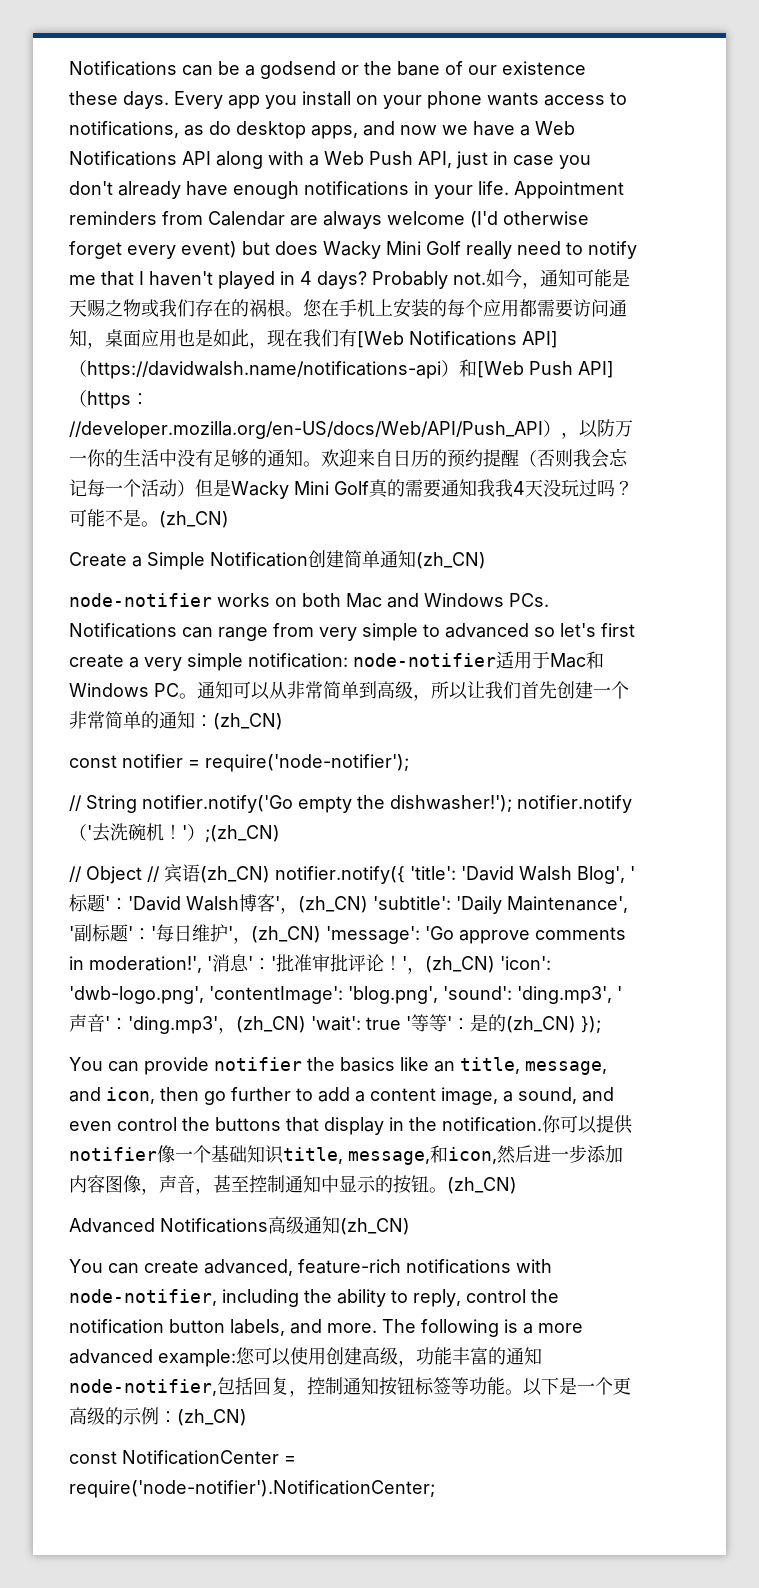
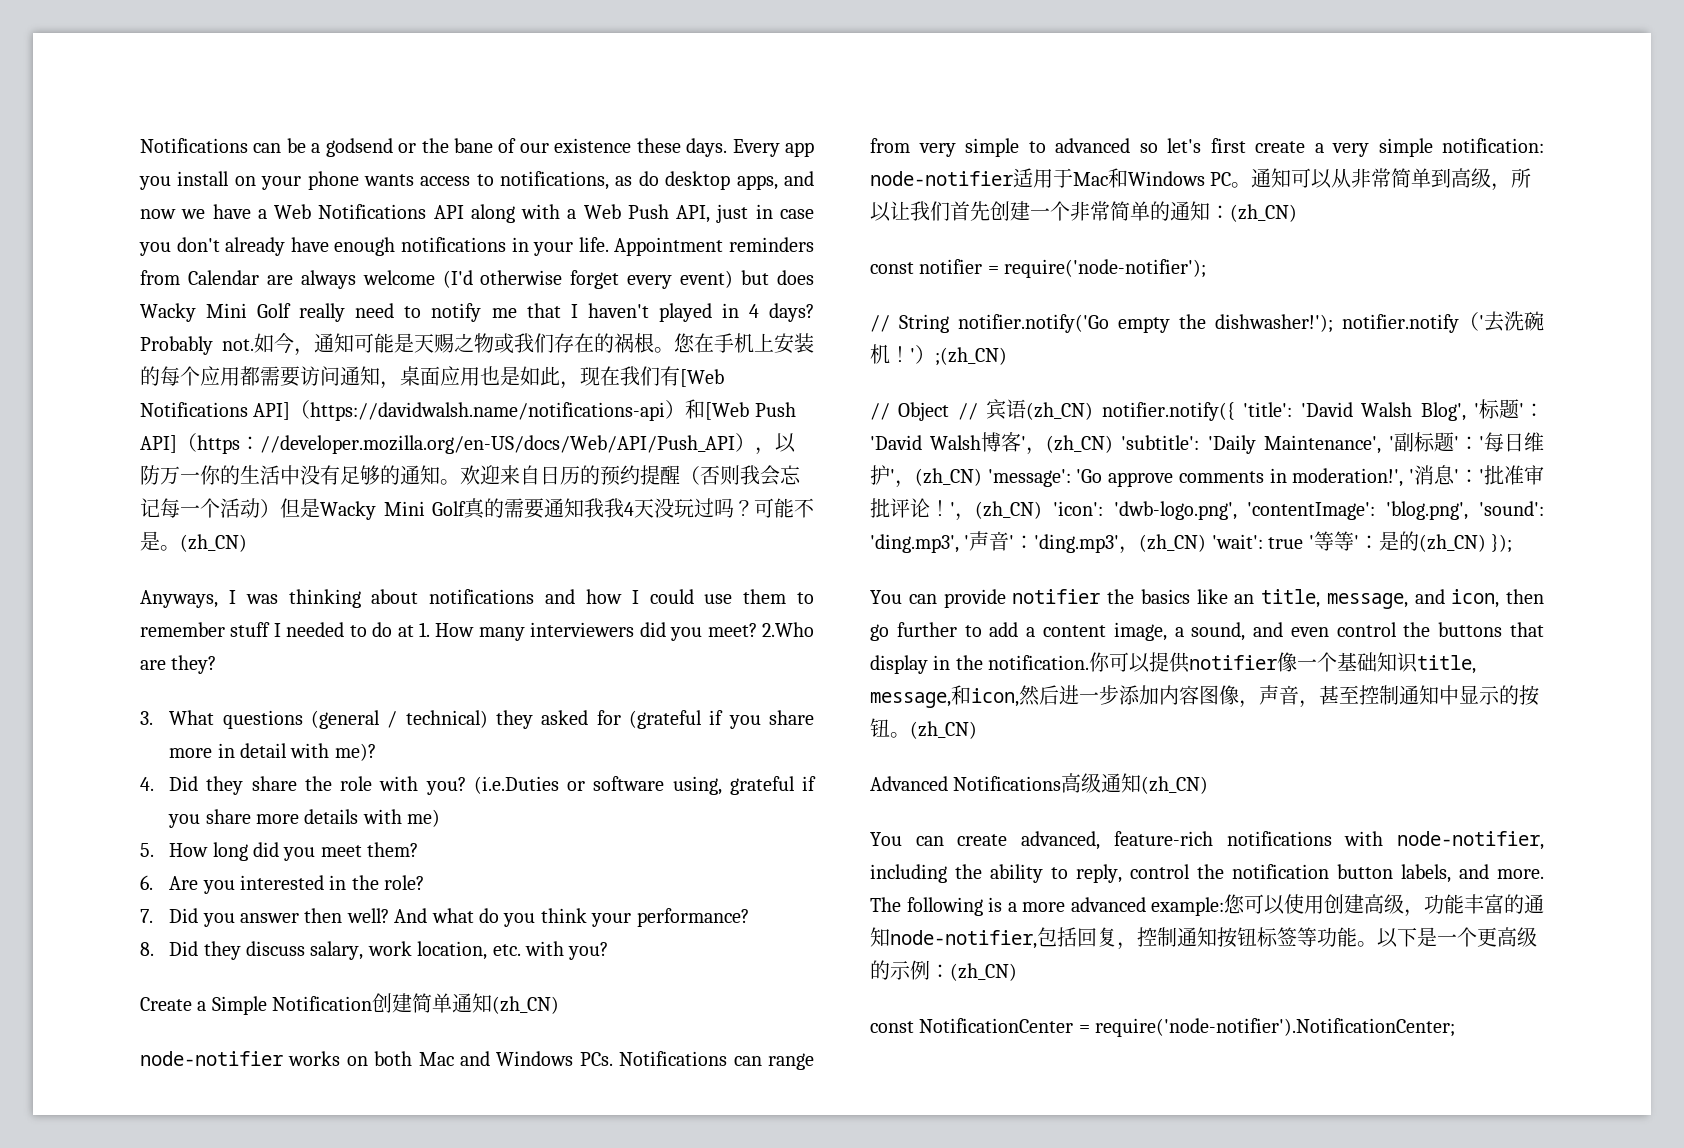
(229, 519) none -> [140,589,815,608] [140,622,815,641] [140,655,217,674] [140,710,815,729] [169,743,376,761] [140,776,816,795] [168,809,441,828] [140,842,419,861] [140,875,425,894] [140,908,749,927] [140,941,609,960] // Anyways, I was thinking about notifications and how I could use them to remember stuff I needed to do at 1. How many interviewers did you meet? 2.Who are they? // 3. What questions (general / technical) they asked for (grateful if you share more in detail with me)? // 4. Did they share the role with you? (i.e.Duties or software using, grateful if you share more details with me) // 5. How long did you meet them? // 6. Are you interested in the role? // 7. Did you answer then well? And what do you think your performance? // 8. Did they discuss salary, work location, etc. with you?

